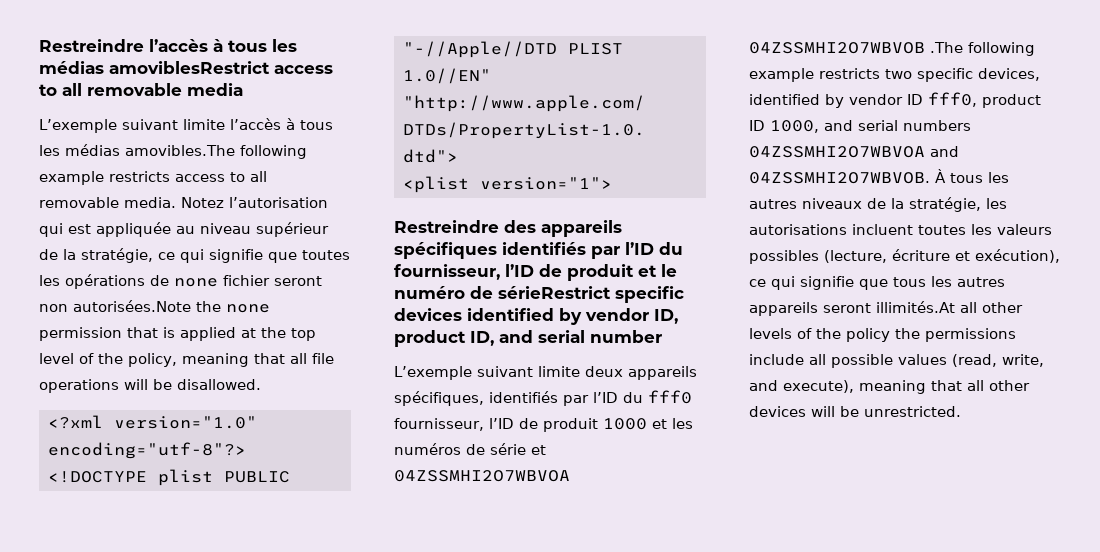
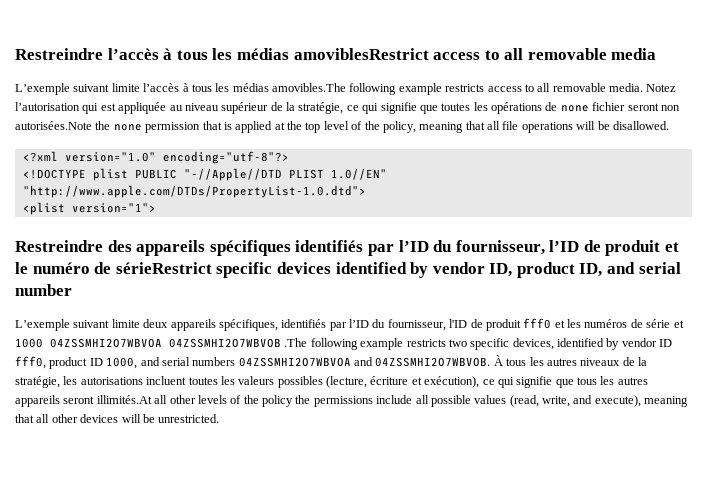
[648,390,692,404] [394,418,647,432] fff0 fournisseur, l’ID de produit 1000 -> [387,318,552,331] fournisseur, l'ID de produit fff0
(546, 450) none -> [15,338,43,348] 1000

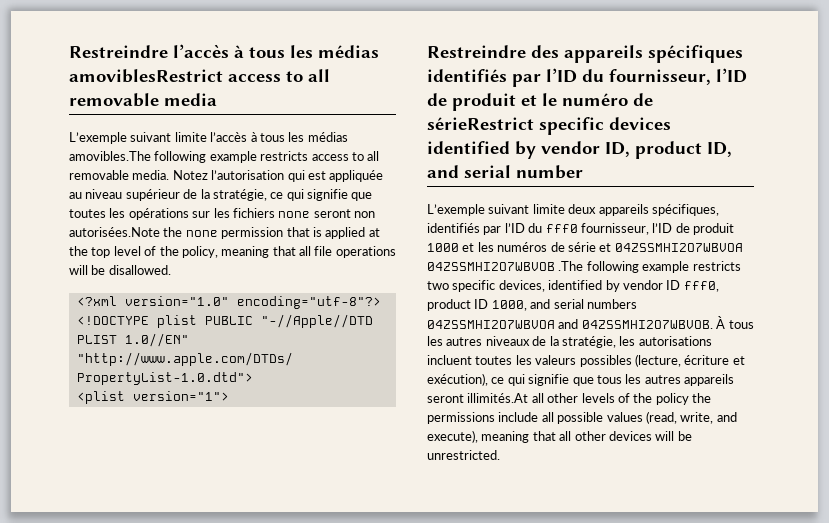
[545,102,626,112] de none fichier -> [192,208,311,218] sur les fichiers none
[387,318,552,331] fournisseur, l'ID de produit fff0 -> [545,223,734,235] [427,243,459,252] fff0 fournisseur, l’ID de produit 1000
[15,338,43,348] 1000 -> (612, 247) none

